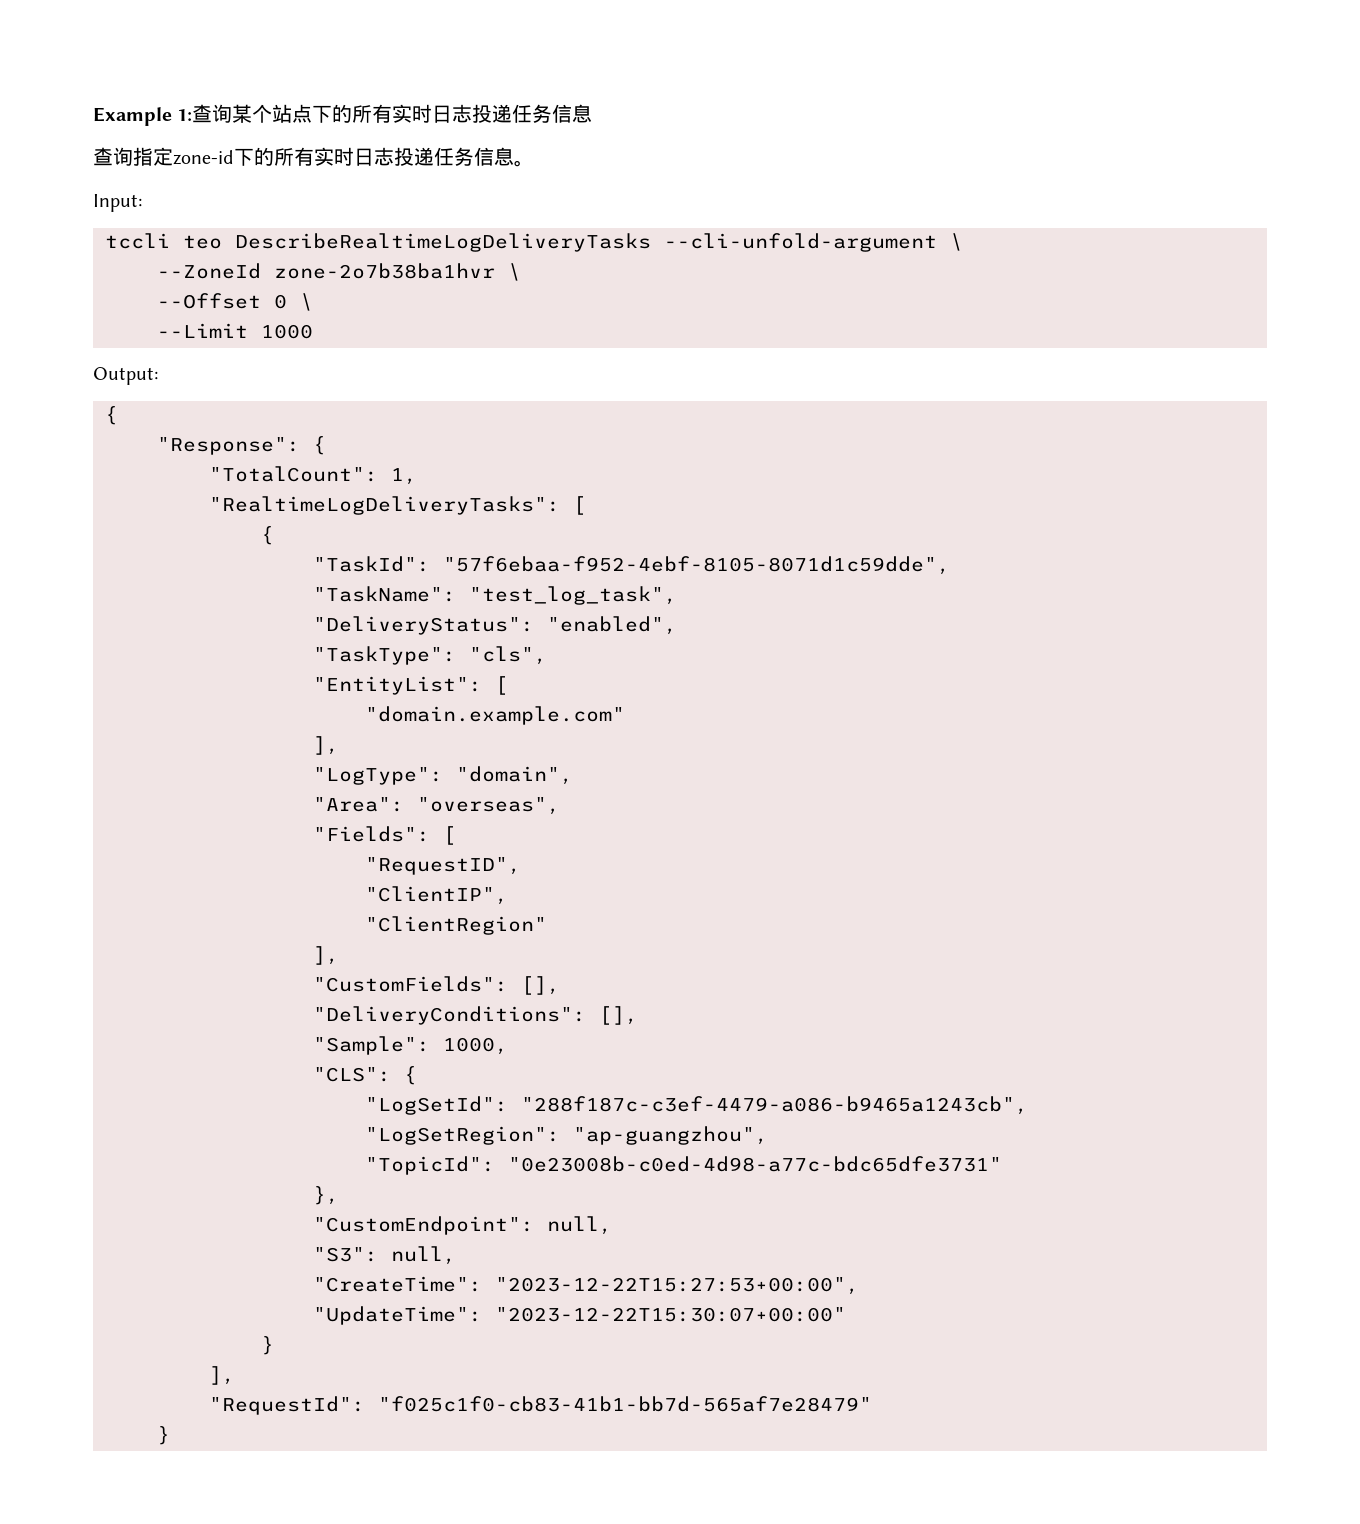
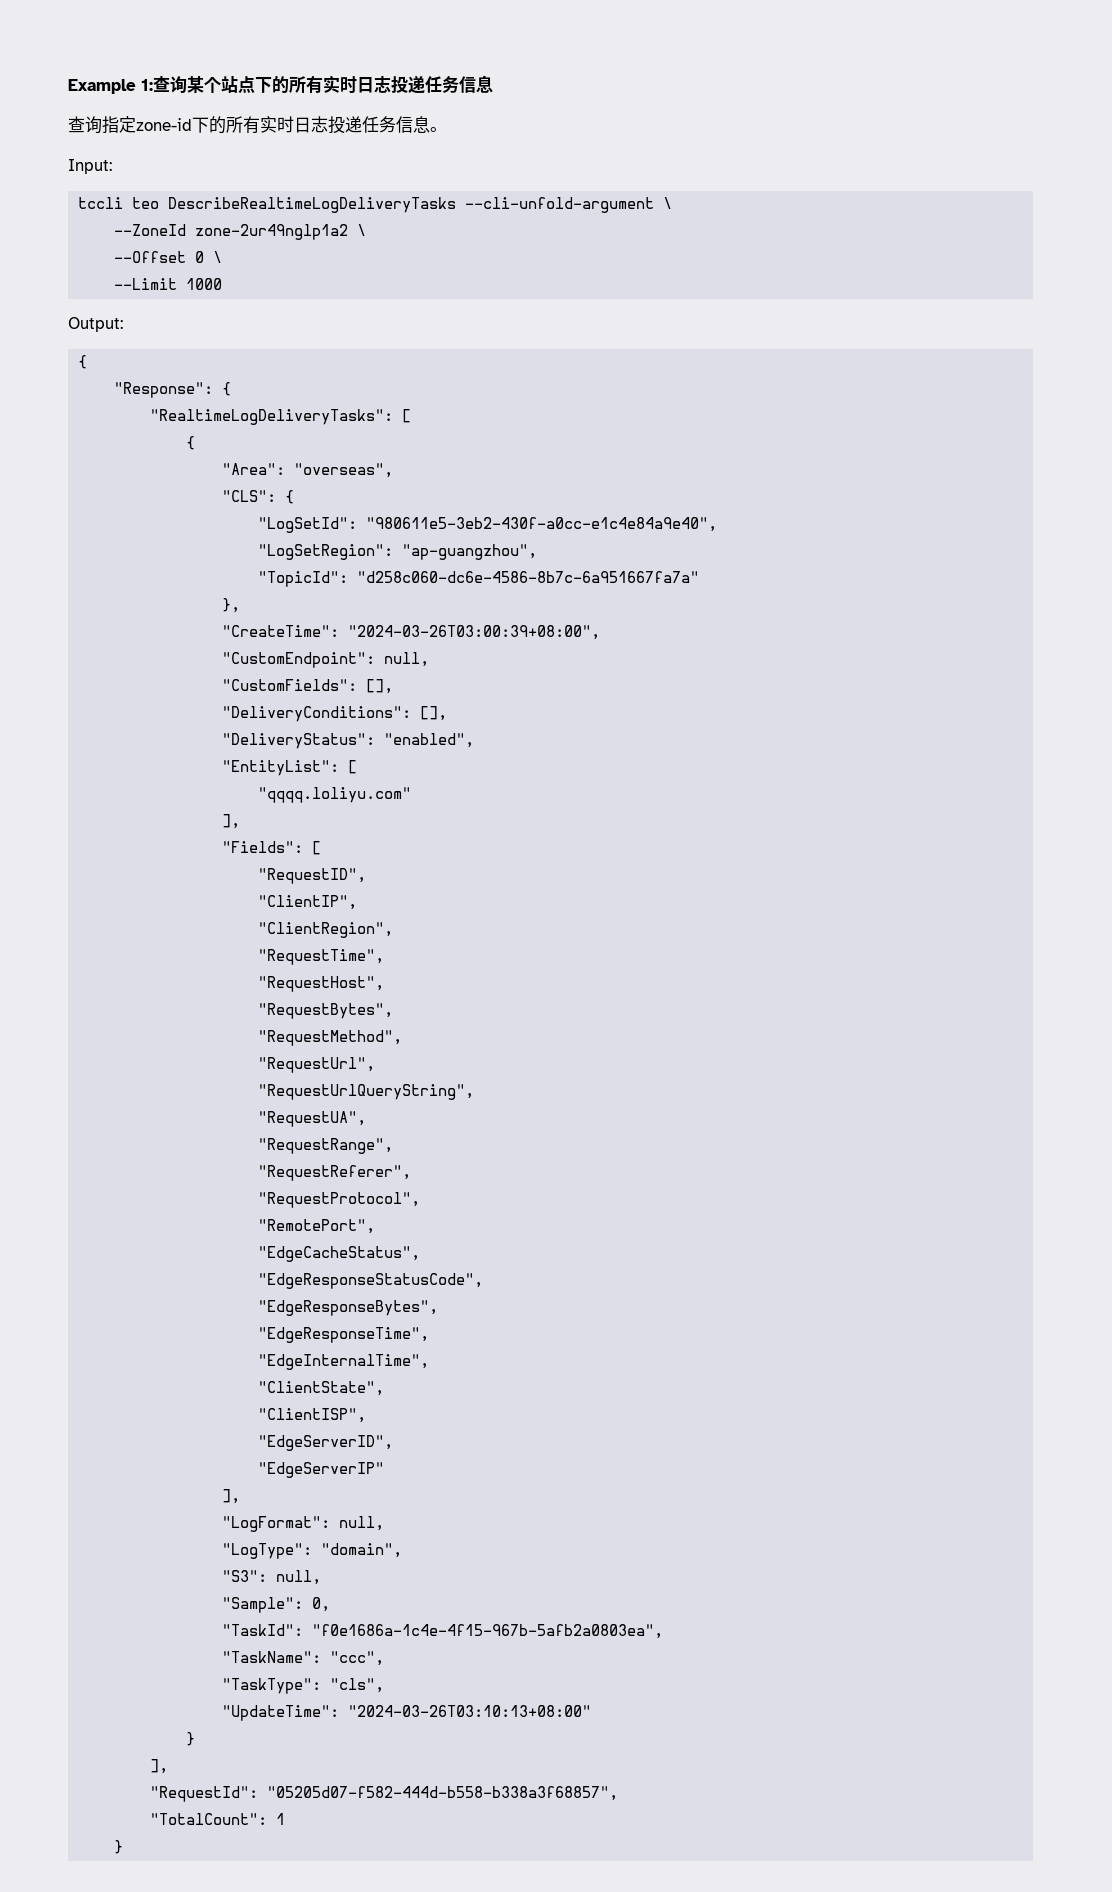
[274,263,495,279] zone-2o7b38ba1hvr -> [195,224,349,240] zone-2ur49nglp1a2
[209,466,417,485] // "TotalCount": 1, -> (232, 389) none
[313,556,950,575] [313,586,677,605] "TaskId": "57f6ebaa-f952-4ebf-8105-8071d1c59dde", // "TaskName": "test_log_task", -> [222,463,394,478] [222,490,295,504] [258,517,718,533] [258,544,538,560] [258,571,700,587] [222,598,241,613] [222,625,601,640] [222,652,430,668] [222,679,394,694] [222,706,448,722] "Area": "overseas", // "CLS": { // "LogSetId": "980611e5-3eb2-430f-a0cc-e1c4e84a9e40", // "LogSetRegion": "ap-guangzhou", // "TopicId": "d258c060-dc6e-4586-8b7c-6a951667fa7a" // }, // "CreateTime": "2024-03-26T03:00:39+08:00", // "CustomEndpoint": null, // "CustomFields": [], // "DeliveryConditions": [],
[313,646,547,665] // "TaskType": "cls", -> (475, 740) none
[365,706,625,725] [313,736,339,755] [313,766,573,785] [313,797,560,815] "domain.example.com" // ], // "LogType": "domain", // "Area": "overseas", -> [258,787,412,803] [222,814,241,829] "qqqq.loliyu.com" // ],
[365,916,547,935] [313,946,339,965] [313,976,560,995] [313,1006,638,1025] [313,1036,508,1055] [313,1066,417,1085] [365,1096,1028,1115] [365,1126,768,1145] [365,1156,1002,1175] [313,1186,339,1205] [313,1216,612,1235] [313,1246,456,1265] [313,1276,859,1295] "ClientRegion" // ], // "CustomFields": [], // "DeliveryConditions": [], // "Sample": 1000, // "CLS": { // "LogSetId": "288f187c-c3ef-4479-a086-b9465a1243cb", // "LogSetRegion": "ap-guangzhou", // "TopicId": "0e23008b-c0ed-4d98-a77c-bdc65dfe3731" // }, // "CustomEndpoint": null, // "S3": null, // "CreateTime": "2023-12-22T15:27:53+00:00", -> [258,922,394,938] [258,949,385,965] [258,976,385,992] [258,1003,394,1019] [258,1030,403,1046] [258,1057,376,1073] [258,1084,475,1100] [258,1111,367,1127] [258,1138,394,1154] [258,1165,412,1181] [258,1192,421,1208] [258,1219,376,1234] [258,1246,421,1262] [258,1273,484,1289] [258,1300,439,1316] [258,1327,430,1343] [258,1354,430,1370] [258,1381,385,1396] [258,1408,367,1423] [258,1435,394,1451] [258,1462,385,1478] [222,1489,241,1504] [222,1516,385,1532] [222,1543,403,1559] [222,1570,322,1585] [222,1597,331,1613] [222,1624,664,1639] [222,1651,385,1666] [222,1678,385,1694] "ClientRegion", // "RequestTime", // "RequestHost", // "RequestBytes", // "RequestMethod", // "RequestUrl", // "RequestUrlQueryString", // "RequestUA", // "RequestRange", // "RequestReferer", // "RequestProtocol", // "RemotePort", // "EdgeCacheStatus", // "EdgeResponseStatusCode", // "EdgeResponseBytes", // "EdgeResponseTime", // "EdgeInternalTime", // "ClientState", // "ClientISP", // "EdgeServerID", // "EdgeServerIP" // ], // "LogFormat": null, // "LogType": "domain", // "S3": null, // "Sample": 0, // "TaskId": "f0e1686a-1c4e-4f15-967b-5afb2a0803ea", // "TaskName": "ccc", // "TaskType": "cls",
[495,1307,846,1322] "2023-12-22T15:30:07+00:00" -> [348,1705,592,1717] "2024-03-26T03:10:13+08:00"
[378,1396,872,1412] "f025c1f0-cb83-41b1-bb7d-565af7e28479" -> [267,1786,619,1801] [150,1813,286,1825] "05205d07-f582-444d-b558-b338a3f68857", // "TotalCount": 1

